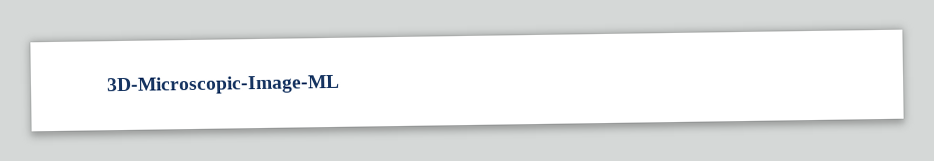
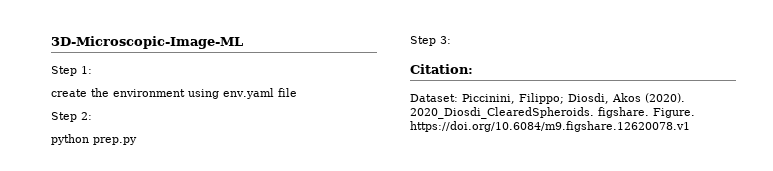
(340, 85) none -> [51,66,92,76] [51,88,297,99] [51,112,92,122] [51,134,137,145] [410,36,451,46] [410,64,473,74] [410,93,685,104] [410,107,695,119] [410,121,690,132] // Step 1: // create the environment using env.yaml file // Step 2: // python prep.py // Step 3: // Citation: // Dataset: Piccinini, Filippo; Diosdi, Akos (2020). 2020_Diosdi_ClearedSpheroids. figshare. Figure. https://doi.org/10.6084/m9.figshare.12620078.v1

